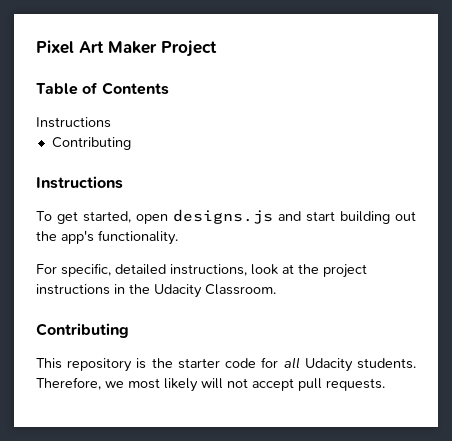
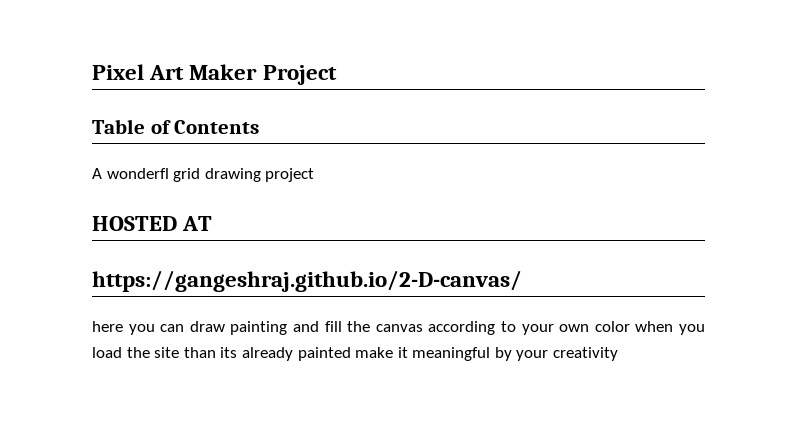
[36,117,111,128] [51,137,131,150] [36,176,123,189] [36,209,416,224] [36,230,178,245] [36,263,367,278] [36,284,276,298] [36,323,129,338] [36,357,417,372] [36,377,385,392] Instructions // Contributing // Instructions // To get started, open designs.js and start building out the app's functionality. // For specific, detailed instructions, look at the project instructions in the Udacity Classroom. // Contributing // This repository is the starter code for all Udacity students. Therefore, we most likely will not accept pull requests. -> [92,168,315,182] [92,216,213,231] [92,270,522,292] [92,321,706,335] [92,347,619,361] A wonderfl grid drawing project // HOSTED AT // https://gangeshraj.github.io/2-D-canvas/ // here you can draw painting and fill the canvas according to your own color when you load the site than its already painted make it meaningful by your creativity

